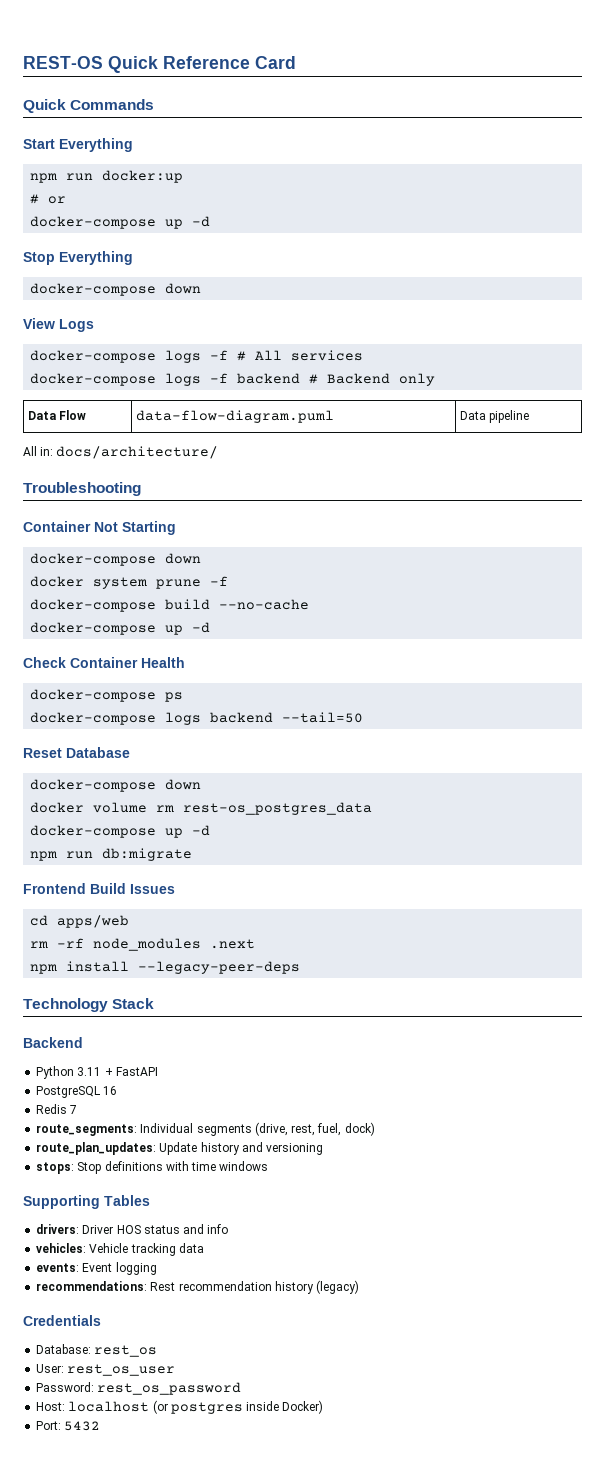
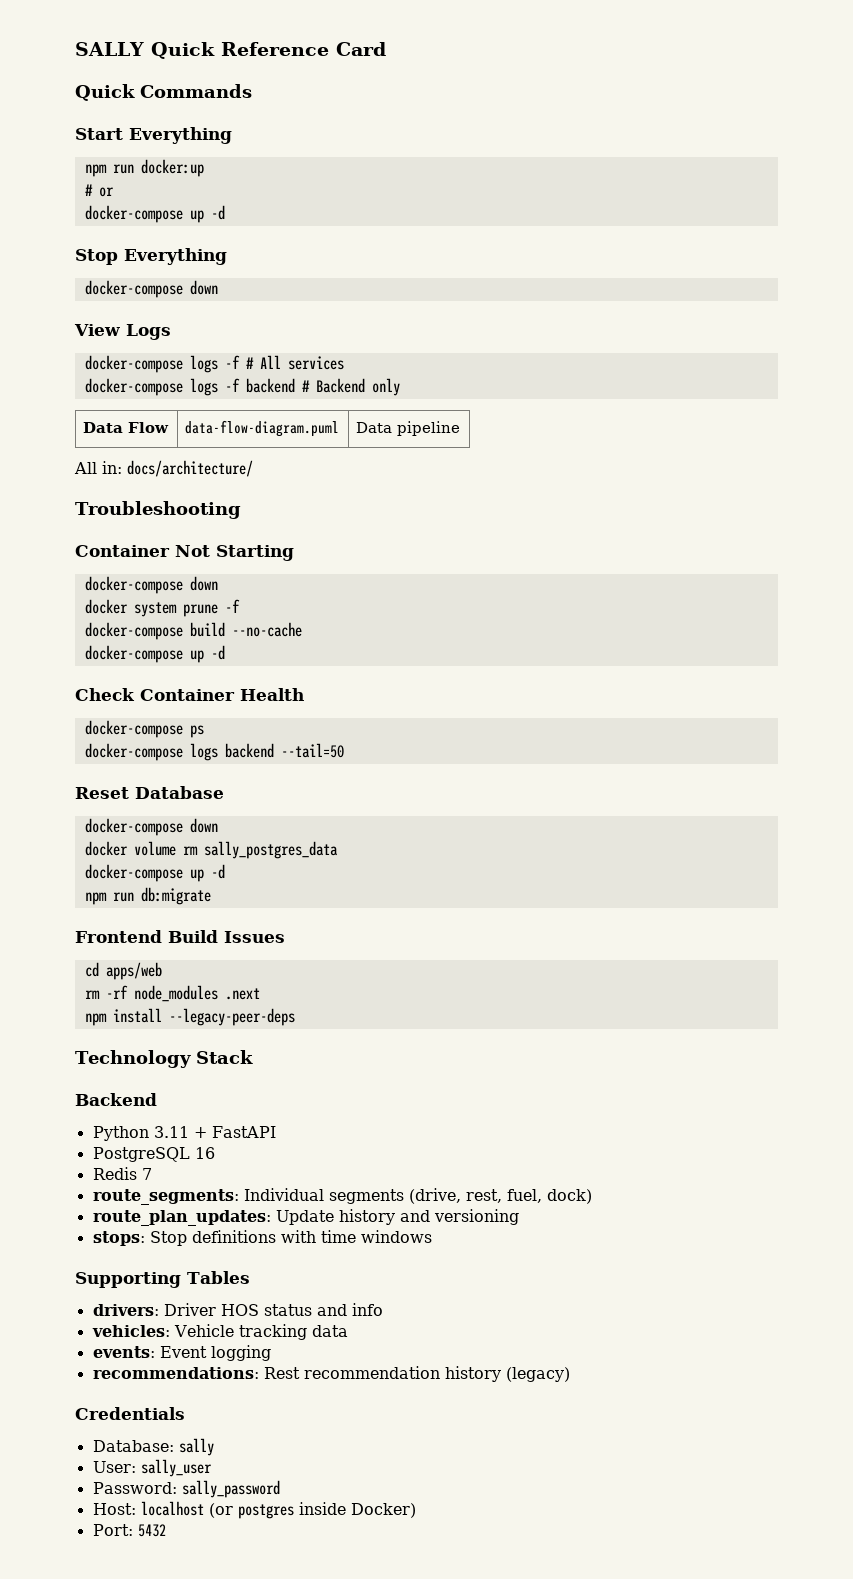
[23,56,103,69] REST-OS -> [75,42,144,56] SALLY
[183,802,373,815] rest-os_postgres_data -> [203,841,338,859] sally_postgres_data
[94,1345,158,1357] rest_os -> [178,1438,214,1456] sally
[67,1364,176,1376] rest_os_user -> [140,1459,212,1477] sally_user
[97,1382,242,1395] rest_os_password -> [181,1480,280,1498] sally_password

